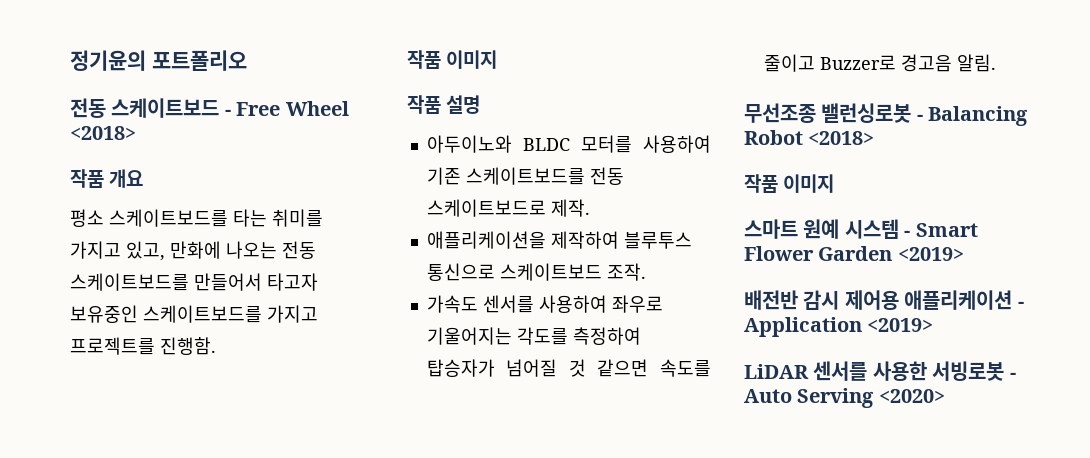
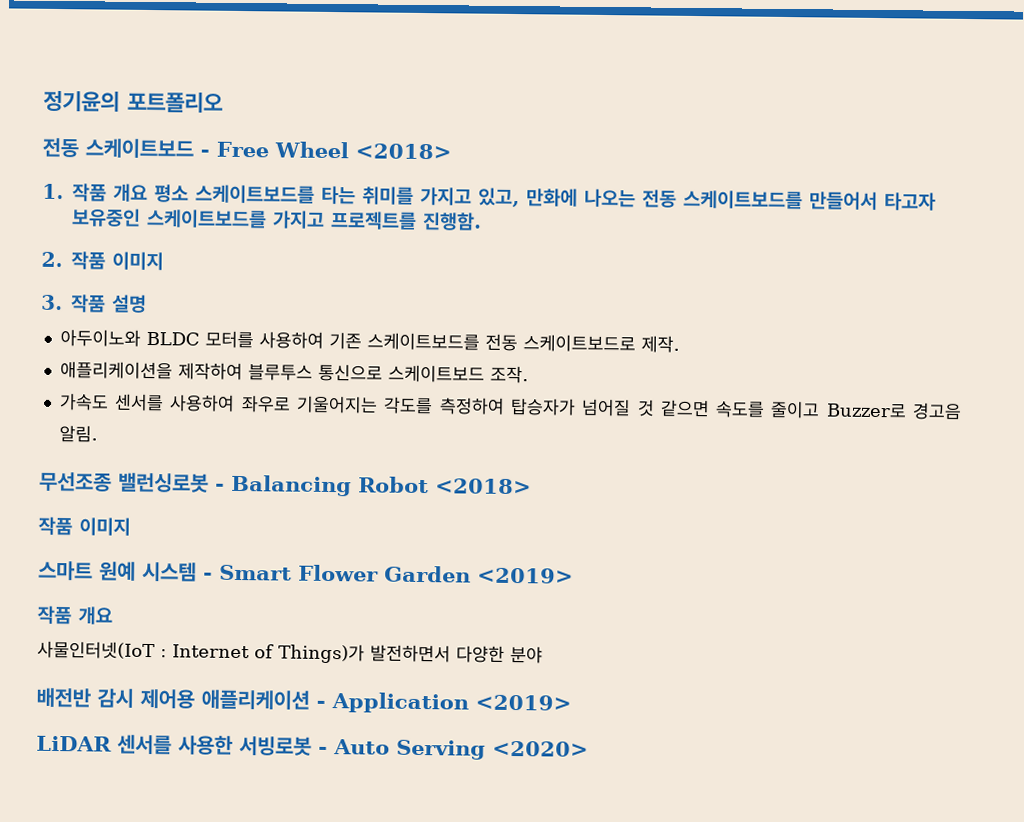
[70,169,144,188] 작품 개요 // -> [42,183,148,202] 1. 작품 개요
[407,50,498,69] 작품 이미지 // -> [41,251,164,271] [41,294,63,311] 2. 작품 이미지 // 3.
(964, 254) none -> [37,605,113,625] [37,640,543,664] // 작품 개요 // 사물인터넷(IoT : Internet of Things)가 발전하면서 다양한 분야

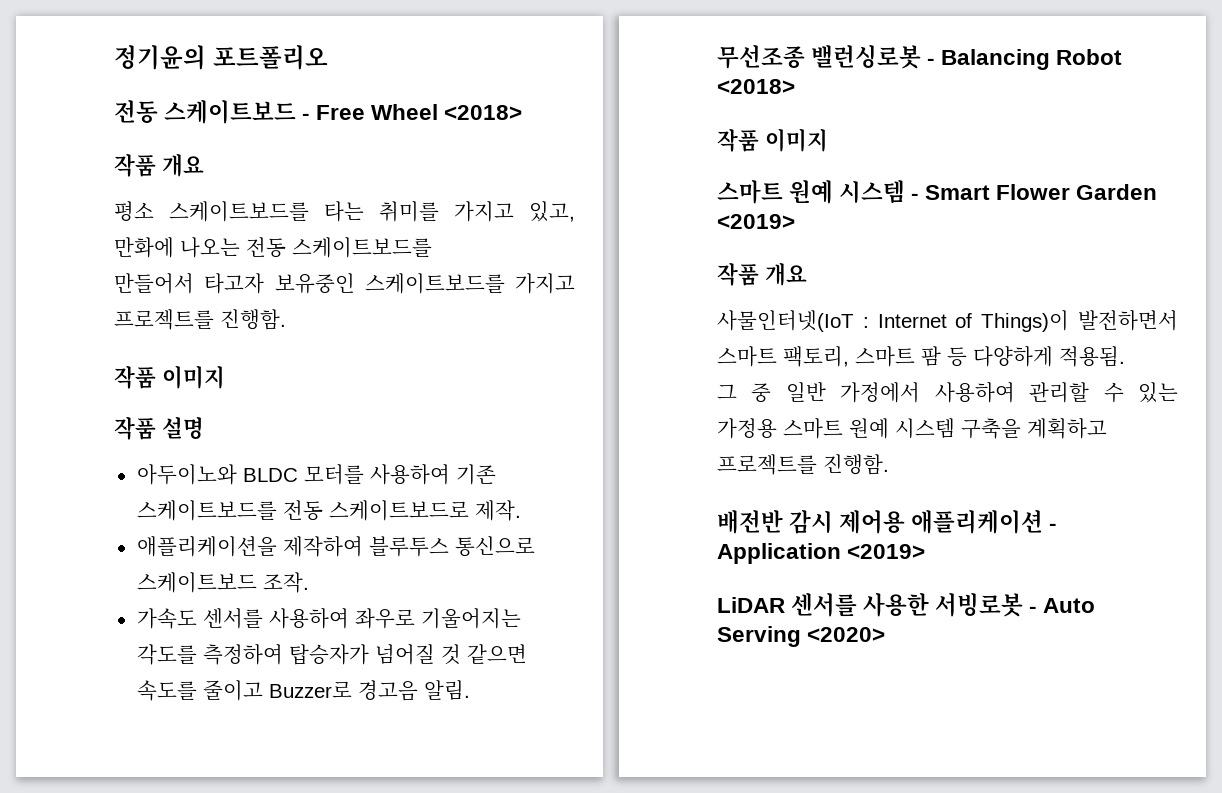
[42,183,148,202] 1. 작품 개요 -> [114,154,204,177] 작품 개요 //
(803, 199) none -> (432, 247) //
[41,251,164,271] [41,294,63,311] 2. 작품 이미지 // 3. -> [114,365,225,389] 작품 이미지 //
[278,643,543,664] Things)가 발전하면서 다양한 분야 -> [981,310,1178,332] [717,346,1125,367] [717,382,1178,403] [717,418,1107,439] [717,454,889,475] Things)이 발전하면서 스마트 팩토리, 스마트 팜 등 다양하게 적용됨. // 그 중 일반 가정에서 사용하여 관리할 수 있는 가정용 스마트 원예 시스템 구축을 계획하고 프로젝트를 진행함.

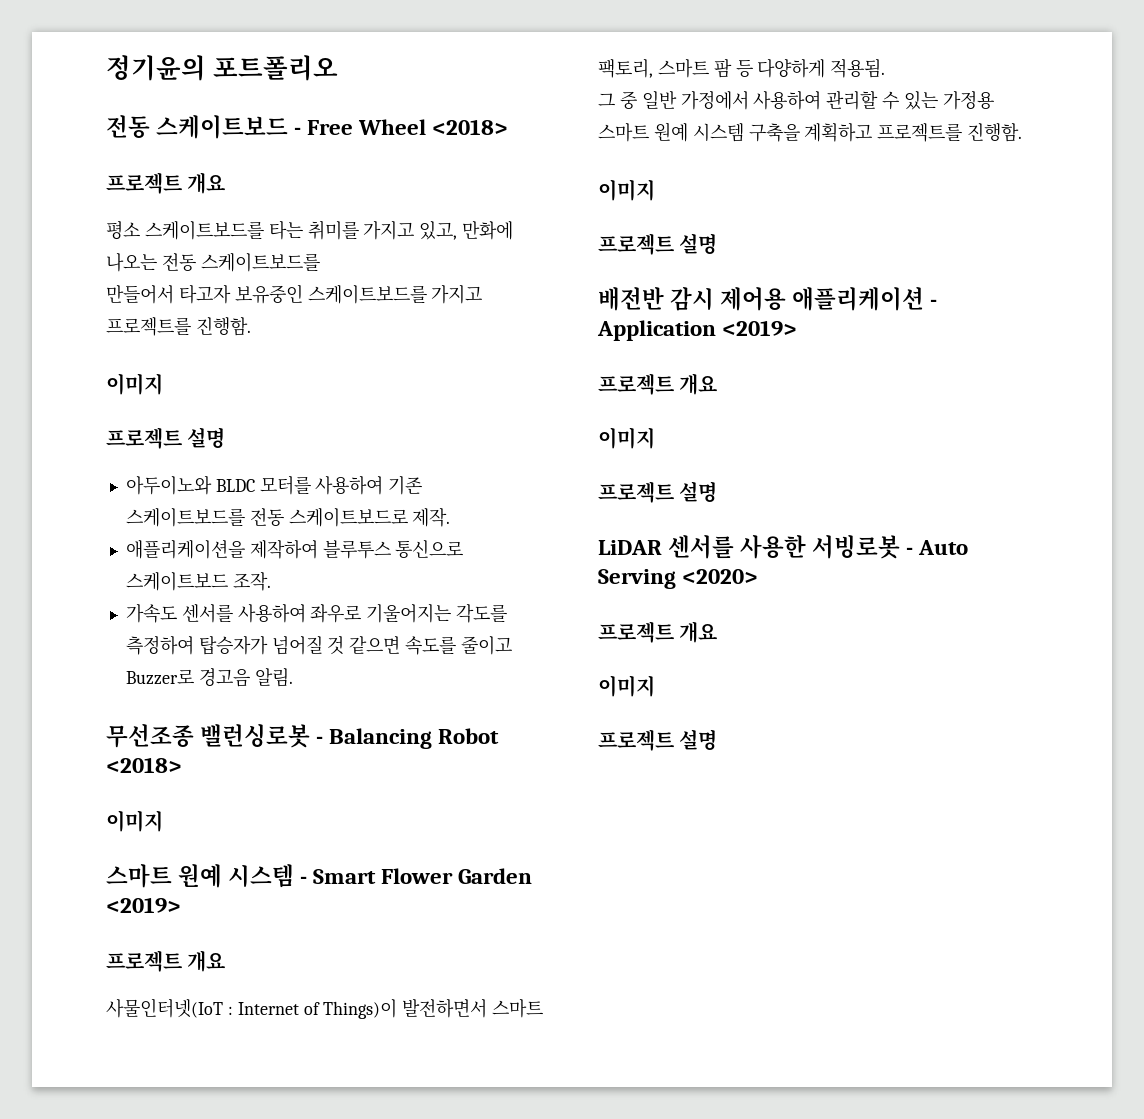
[114,154,156,177] 작품 -> [106,172,182,194] 프로젝트
[114,365,225,389] [114,417,156,440] 작품 이미지 // 작품 -> [106,373,163,395] [106,427,182,449] 이미지 // 프로젝트
[717,129,759,152] 작품 -> (182, 765) none
[717,263,759,286] 작품 -> [106,950,182,972] 프로젝트
(889, 464) none -> [598,179,655,201] [598,233,718,255] // 이미지 // 프로젝트 설명
(926, 551) none -> [598,373,718,395] [598,427,655,449] [598,481,718,503] // 프로젝트 개요 // 이미지 // 프로젝트 설명
(886, 634) none -> [598,621,718,643] [598,675,655,697] [598,729,718,751] // 프로젝트 개요 // 이미지 // 프로젝트 설명

